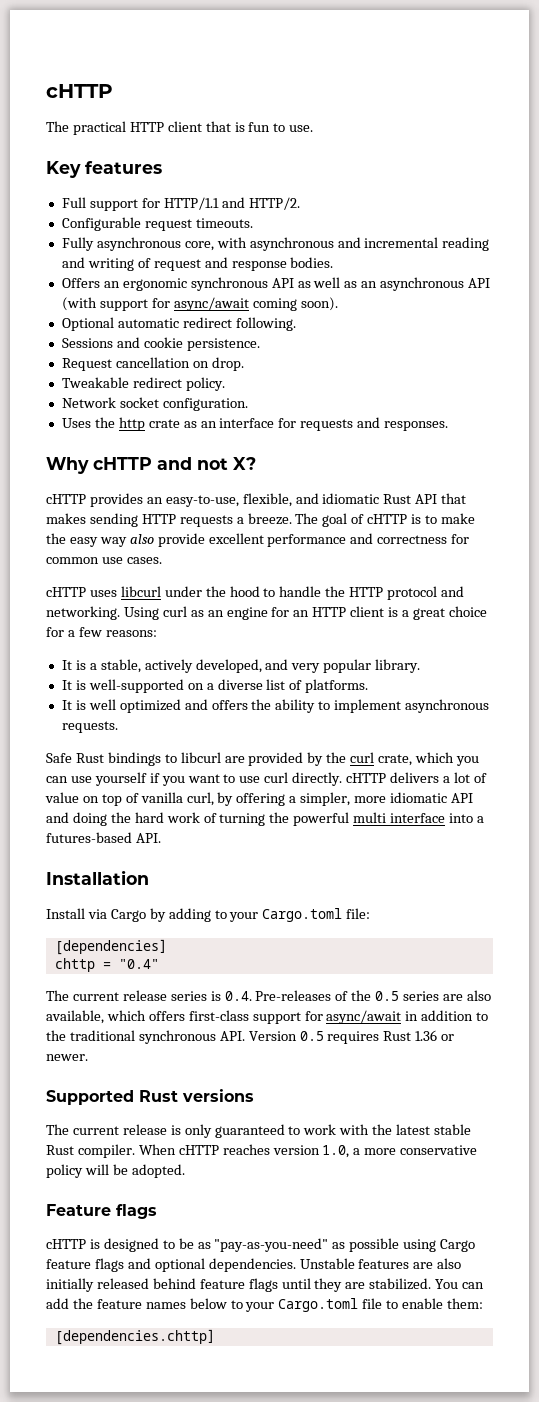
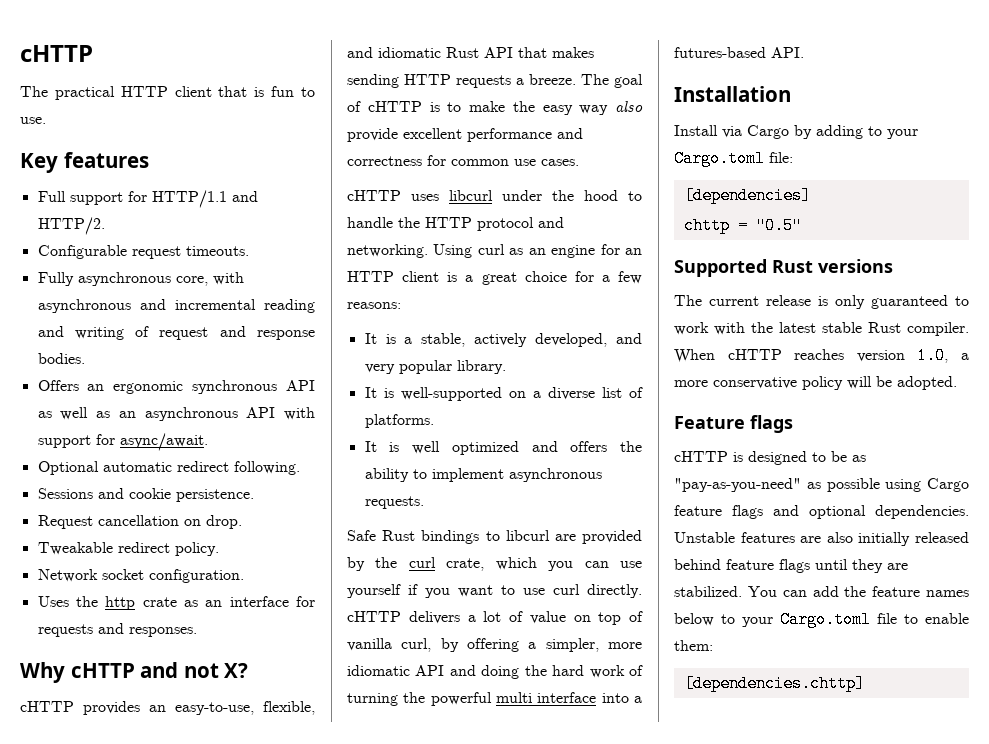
[61,297,338,311] (with support for async/await coming soon). -> [284,407,315,420] [37,433,208,451] with support for async/await.
[118,959,159,969] [46,990,491,1001] [46,1010,489,1024] [46,1030,455,1044] [46,1054,88,1061] "0.4" // The current release series is 0.4. Pre-releases of the 0.5 series are also available, which offers first-class support for async/await in addition to the traditional synchronous API. Version 0.5 requires Rust 1.36 or newer. -> [755,217,802,234] "0.5"

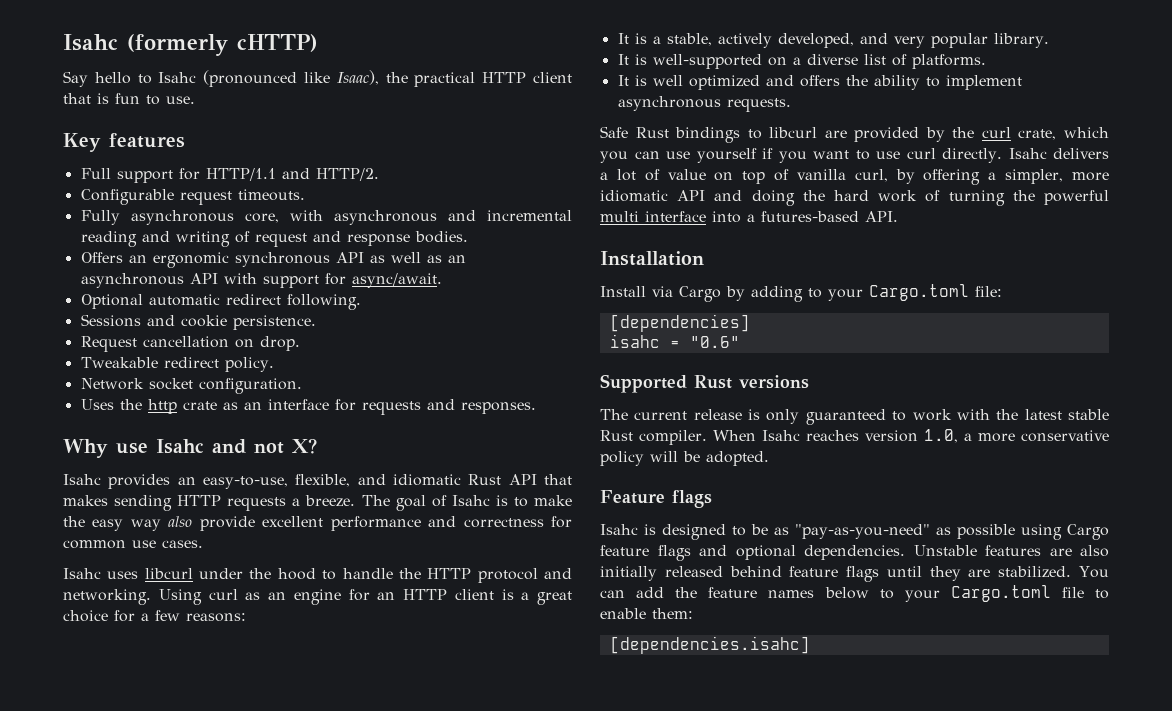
[20,45,93,62] [20,86,48,97] cHTTP // The -> [63,34,318,56] [63,70,408,87] Isahc (formerly cHTTP) // Say hello to Isahc (pronounced like Isaac), the
[70,663,135,678] cHTTP -> [116,439,204,454] use Isahc
[20,701,74,712] cHTTP -> [63,474,101,485] Isahc
[367,101,422,112] cHTTP -> [451,495,490,506] Isahc
[347,190,401,201] cHTTP -> [63,568,101,579] Isahc
[347,611,401,622] cHTTP -> [1008,148,1047,159] Isahc
[683,217,802,234] chttp = "0.5" -> [609,334,740,348] isahc = "0.6"
[727,349,782,360] cHTTP -> [761,430,800,441] Isahc
[674,451,728,462] cHTTP -> [600,524,638,535] Isahc
[683,675,865,692] [dependencies.chttp] -> [609,636,810,654] [dependencies.isahc]

